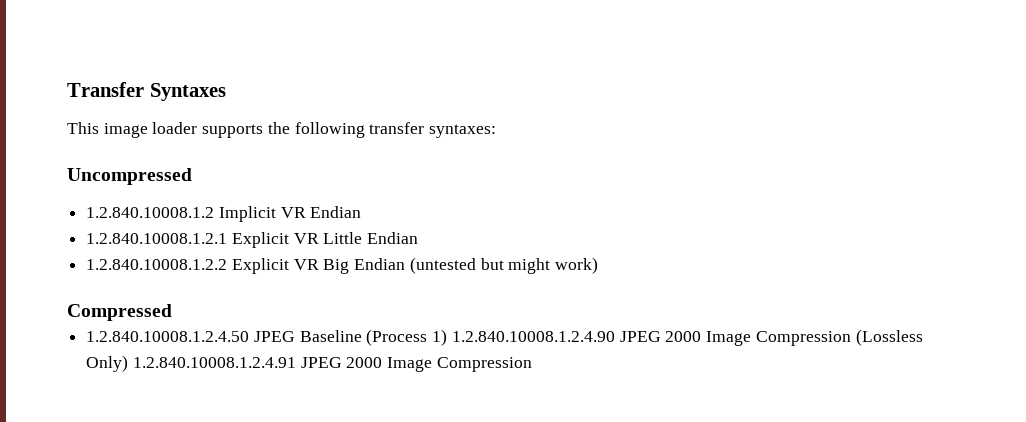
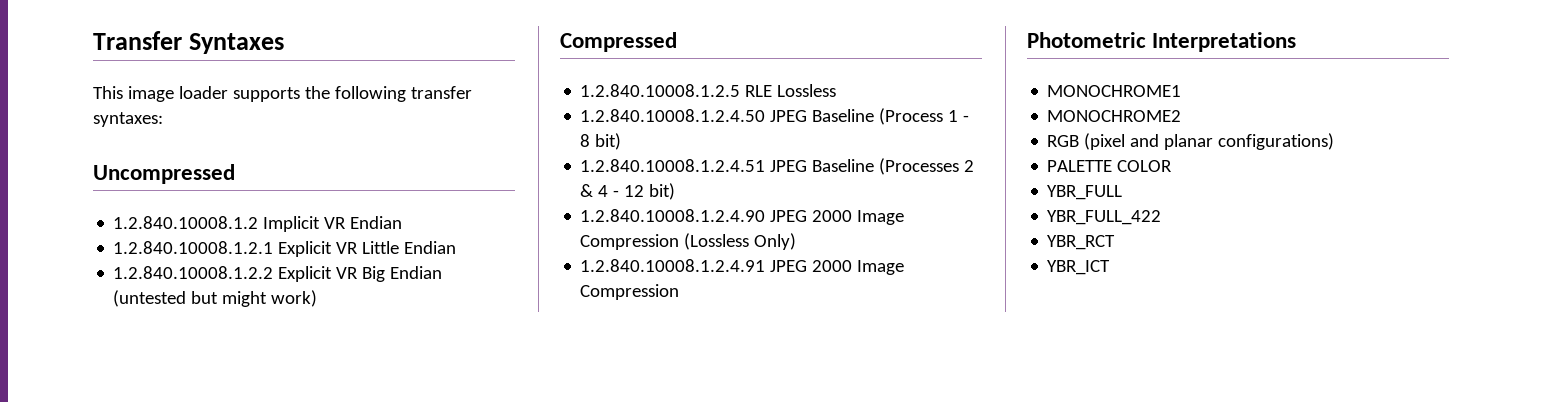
(172, 312) none -> [580,84,837,97] // 1.2.840.10008.1.2.5 RLE Lossless
[432,329,448,346] 1) -> [948,110,970,122] [580,133,622,150] [580,158,975,175] [580,183,676,200] 1 - 8 bit) // 1.2.840.10008.1.2.4.51 JPEG Baseline (Processes 2 & 4 - 12 bit) //
(129, 363) none -> (797, 241) //
(532, 364) none -> [1027,32,1297,52] [1047,85,1182,97] [1047,110,1182,122] [1047,133,1335,150] [1047,160,1173,172] [1047,185,1123,200] [1047,210,1162,225] [1047,235,1116,250] [1047,260,1111,275] // Photometric Interpretations // MONOCHROME1 // MONOCHROME2 // RGB (pixel and planar configurations) // PALETTE COLOR // YBR_FULL // YBR_FULL_422 // YBR_RCT // YBR_ICT

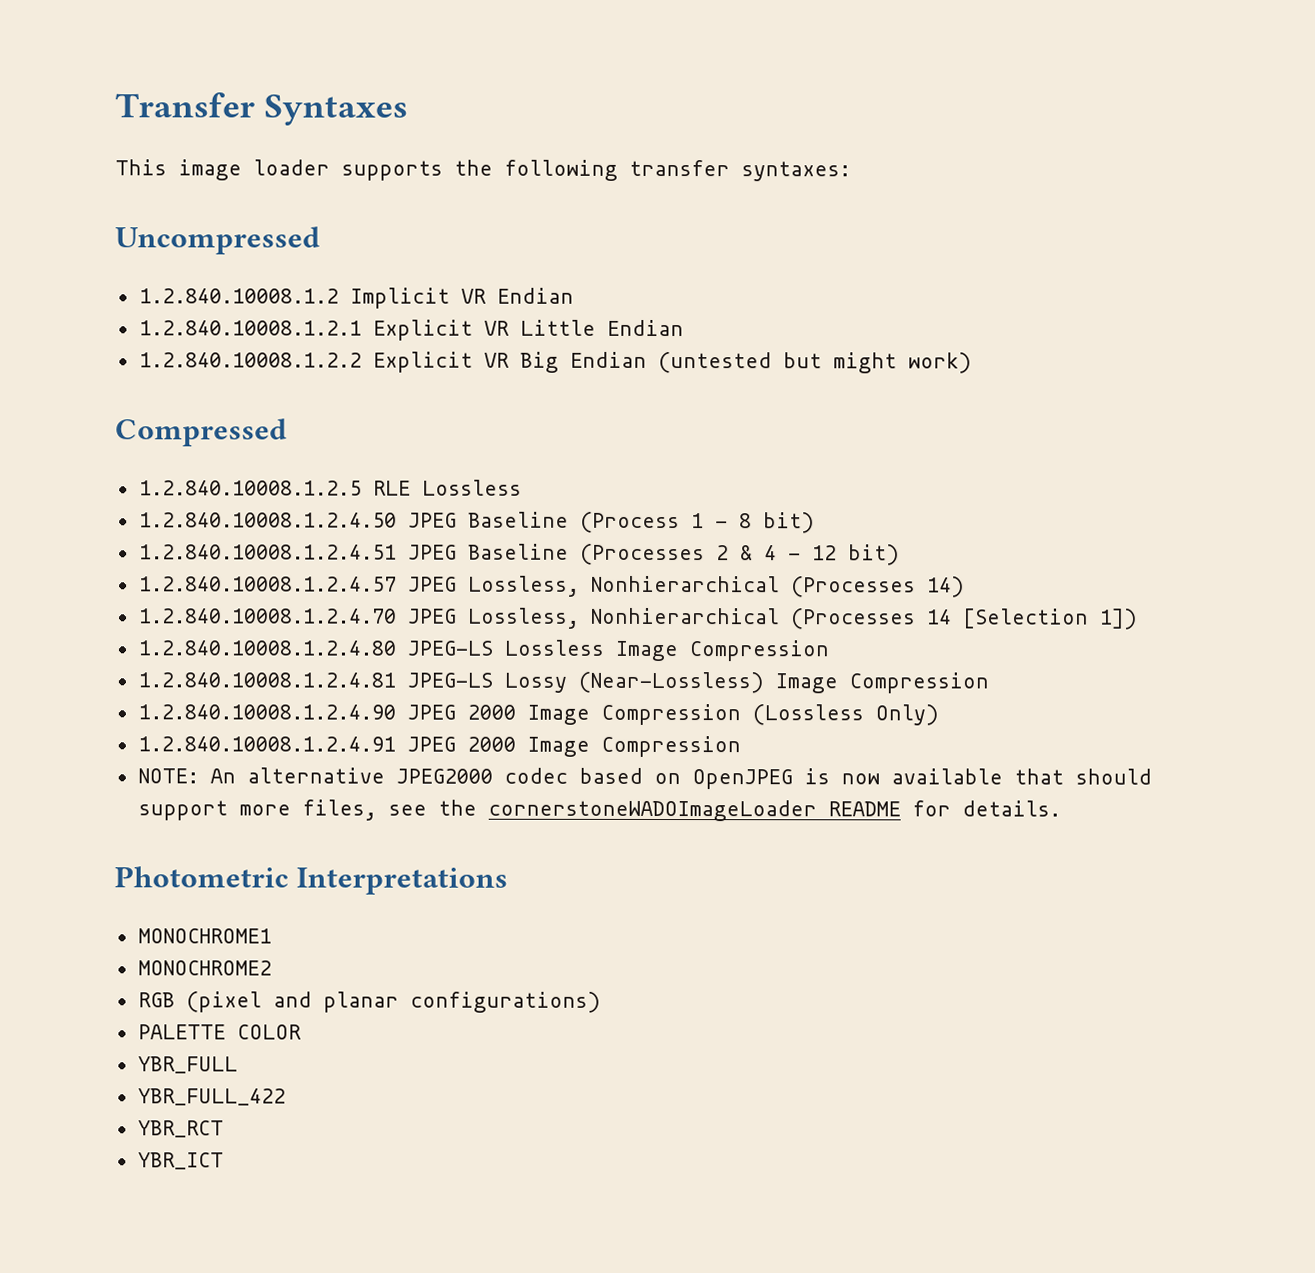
(676, 191) none -> [138,575,965,598] [138,607,1138,630] [137,639,829,662] [137,671,989,694] // 1.2.840.10008.1.2.4.57 JPEG Lossless, Nonhierarchical (Processes 14) // 1.2.840.10008.1.2.4.70 JPEG Lossless, Nonhierarchical (Processes 14 [Selection 1]) // 1.2.840.10008.1.2.4.80 JPEG-LS Lossless Image Compression // 1.2.840.10008.1.2.4.81 JPEG-LS Lossy (Near-Lossless) Image Compression
(680, 292) none -> [137,767,1152,790] [137,799,1061,822] // NOTE: An alternative JPEG2000 codec based on OpenJPEG is now available that should support more files, see the cornerstoneWADOImageLoader README for details.

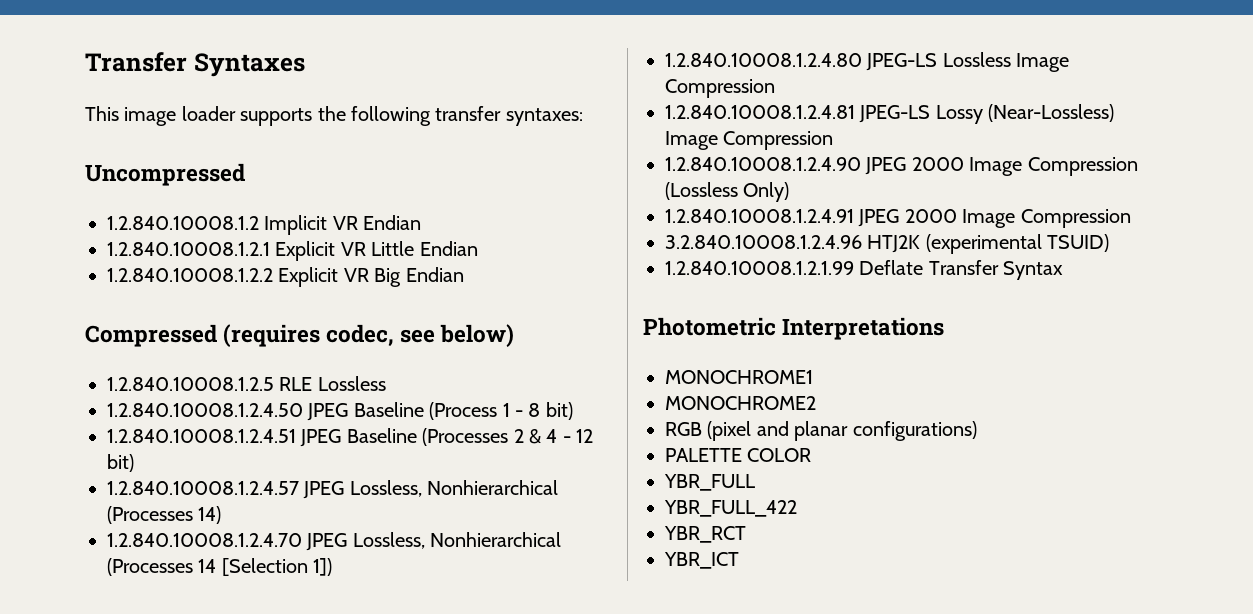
[657,351,972,374] [115,418,287,447] (untested but might work) // Compressed -> [85,324,515,347] // Compressed (requires codec, see below)
[137,767,1152,790] [137,799,1061,822] NOTE: An alternative JPEG2000 codec based on OpenJPEG is now available that should support more files, see the cornerstoneWADOImageLoader README for details. -> [665,234,1110,254] [665,260,1064,280] 3.2.840.10008.1.2.4.96 HTJ2K (experimental TSUID) // 1.2.840.10008.1.2.1.99 Deflate Transfer Syntax

